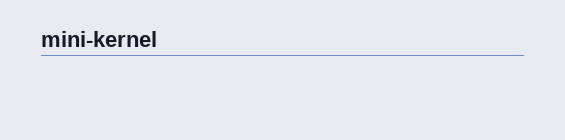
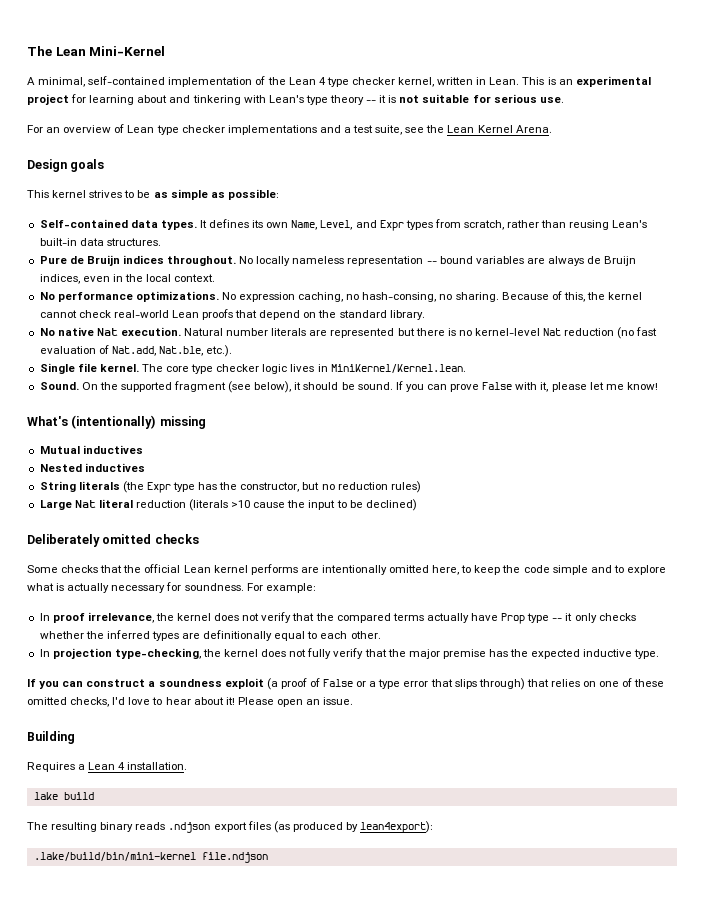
[41,31,157,47] mini-kernel -> [27,46,166,56] [27,76,651,87] [27,94,564,105] [27,124,552,135] [27,159,105,172] [27,189,279,200] [39,219,648,231] [39,238,161,246] [39,255,637,266] [39,274,216,284] [39,291,643,302] [39,309,425,320] [39,327,658,339] [39,345,233,357] [39,363,466,374] [39,381,658,393] [27,415,206,429] [39,445,143,454] [39,463,145,472] [39,481,421,493] [39,499,417,511] [27,534,199,547] [27,564,666,575] [27,582,316,593] [39,612,636,624] [39,630,381,641] [39,648,660,659] [27,678,665,690] [27,697,354,707] [27,731,75,744] [27,762,188,772] [33,792,94,800] [27,821,434,833] [33,852,268,863] The Lean Mini-Kernel // A minimal, self-contained implementation of the Lean 4 type checker kernel, written in Lean. This is an experimental project for learning about and tinkering with Lean's type theory -- it is not suitable for serious use. // For an overview of Lean type checker implementations and a test suite, see the Lean Kernel Arena. // Design goals // This kernel strives to be as simple as possible: // Self-contained data types. It defines its own Name, Level, and Expr types from scratch, rather than reusing Lean's built-in data structures. // Pure de Bruijn indices throughout. No locally nameless representation -- bound variables are always de Bruijn indices, even in the local context. // No performance optimizations. No expression caching, no hash-consing, no sharing. Because of this, the kernel cannot check real-world Lean proofs that depend on the standard library. // No native Nat execution. Natural number literals are represented but there is no kernel-level Nat reduction (no fast evaluation of Nat.add, Nat.ble, etc.). // Single file kernel. The core type checker logic lives in MiniKernel/Kernel.lean. // Sound. On the supported fragment (see below), it should be sound. If you can prove False with it, please let me know! // What's (intentionally) missing // Mutual inductives // Nested inductives // String literals (the Expr type has the constructor, but no reduction rules) // Large Nat literal reduction (literals >10 cause the input to be declined) // Deliberately omitted checks // Some checks that the official Lean kernel performs are intentionally omitted here, to keep the code simple and to explore what is actually necessary for soundness. For example: // In proof irrelevance, the kernel does not verify that the compared terms actually have Prop type -- it only checks whether the inferred types are definitionally equal to each other. // In projection type-checking, the kernel does not fully verify that the major premise has the expected inductive type. // If you can construct a soundness exploit (a proof of False or a type error that slips through) that relies on one of these omitted checks, I'd love to hear about it! Please open an issue. // Building // Requires a Lean 4 installation. // lake build // The resulting binary reads .ndjson export files (as produced by lean4export): // .lake/build/bin/mini-kernel file.ndjson

